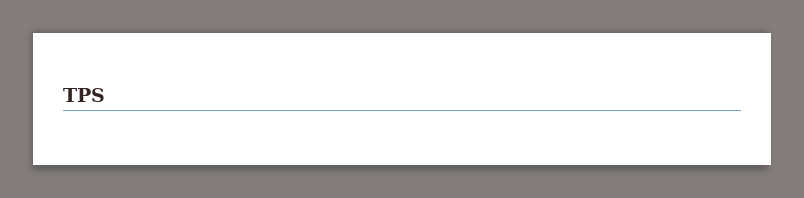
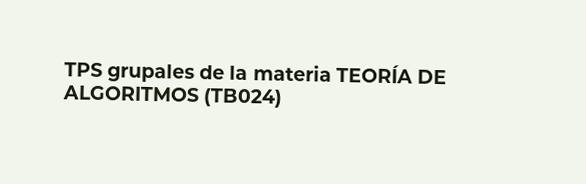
(105, 95) none -> [107,63,447,85] [62,85,284,108] grupales de la materia TEORÍA DE ALGORITMOS (TB024)

